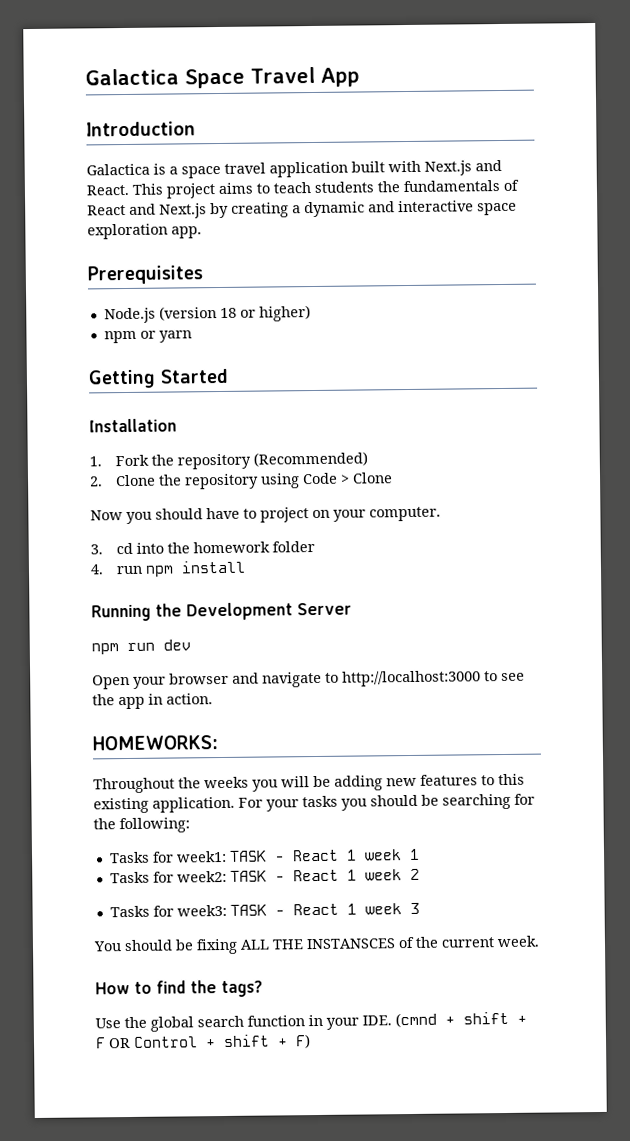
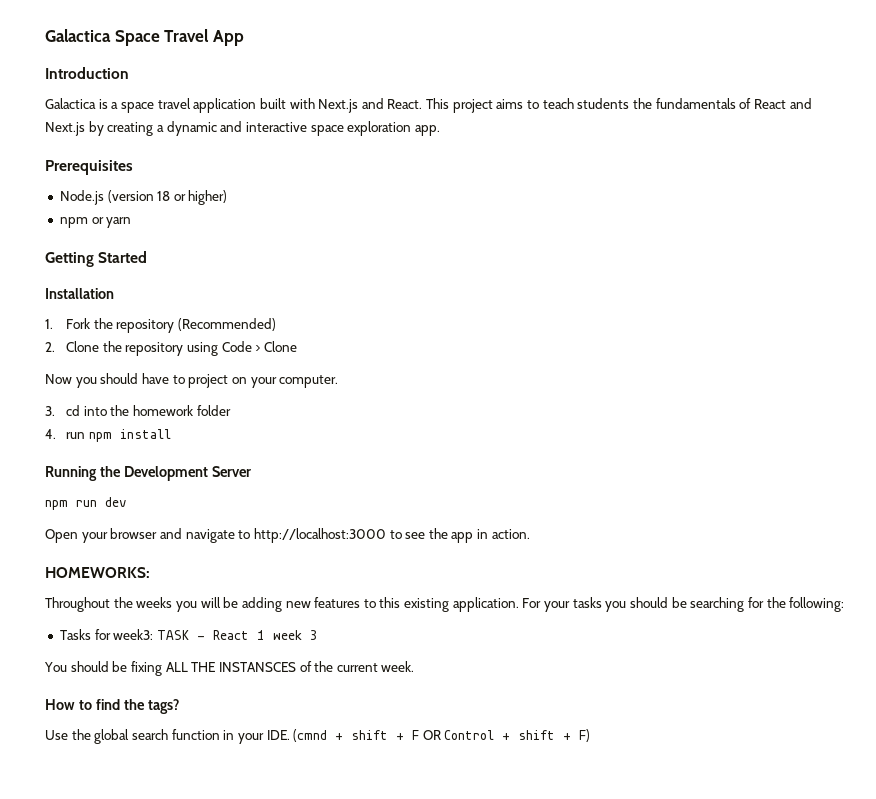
[108,848,420,864] [109,868,420,884] // Tasks for week1: TASK - React 1 week 1 // Tasks for week2: TASK - React 1 week 2 -> (845, 604) none

